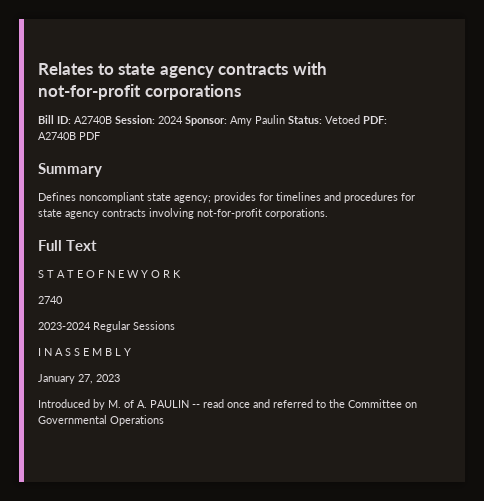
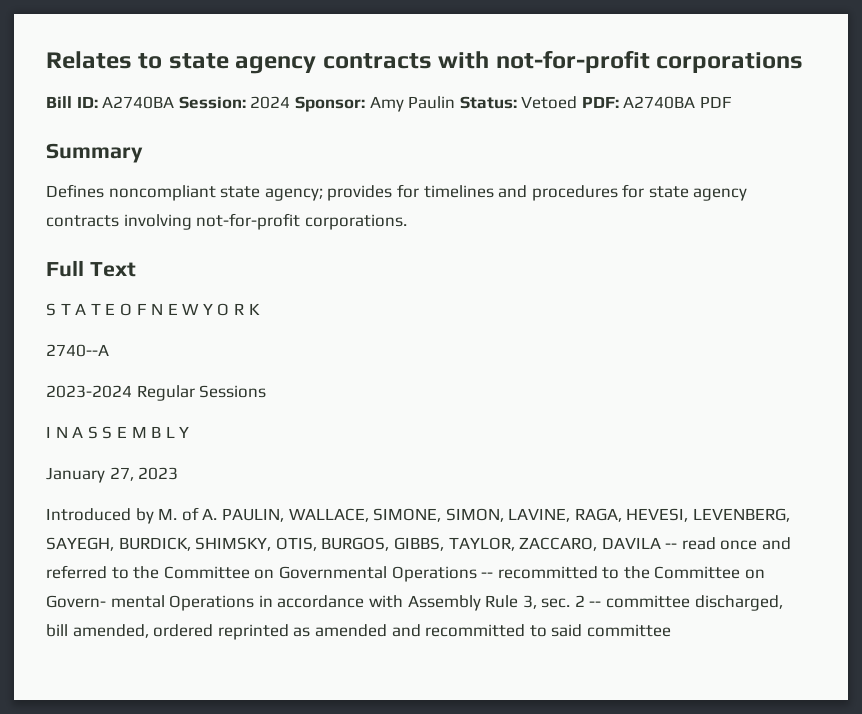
[74,116,112,124] A2740B -> [102,96,175,109] A2740BA
[38,132,76,140] A2740B -> [623,96,696,109] A2740BA
[38,296,63,304] 2740 -> [46,344,109,357] 2740--A
[150,400,189,408] PAULIN -> [221,508,791,522] [46,537,661,551] PAULIN, WALLACE, SIMONE, SIMON, LAVINE, RAGA, HEVESI, LEVENBERG, SAYEGH, BURDICK, SHIMSKY, OTIS, BURGOS, GIBBS, TAYLOR, ZACCARO, DAVILA
(164, 420) none -> [481,566,766,579] [46,595,783,611] [46,624,671,640] -- recommitted to the Committee on Govern- mental Operations in accordance with Assembly Rule 3, sec. 2 -- committee discharged, bill amended, ordered reprinted as amended and recommitted to said committee

